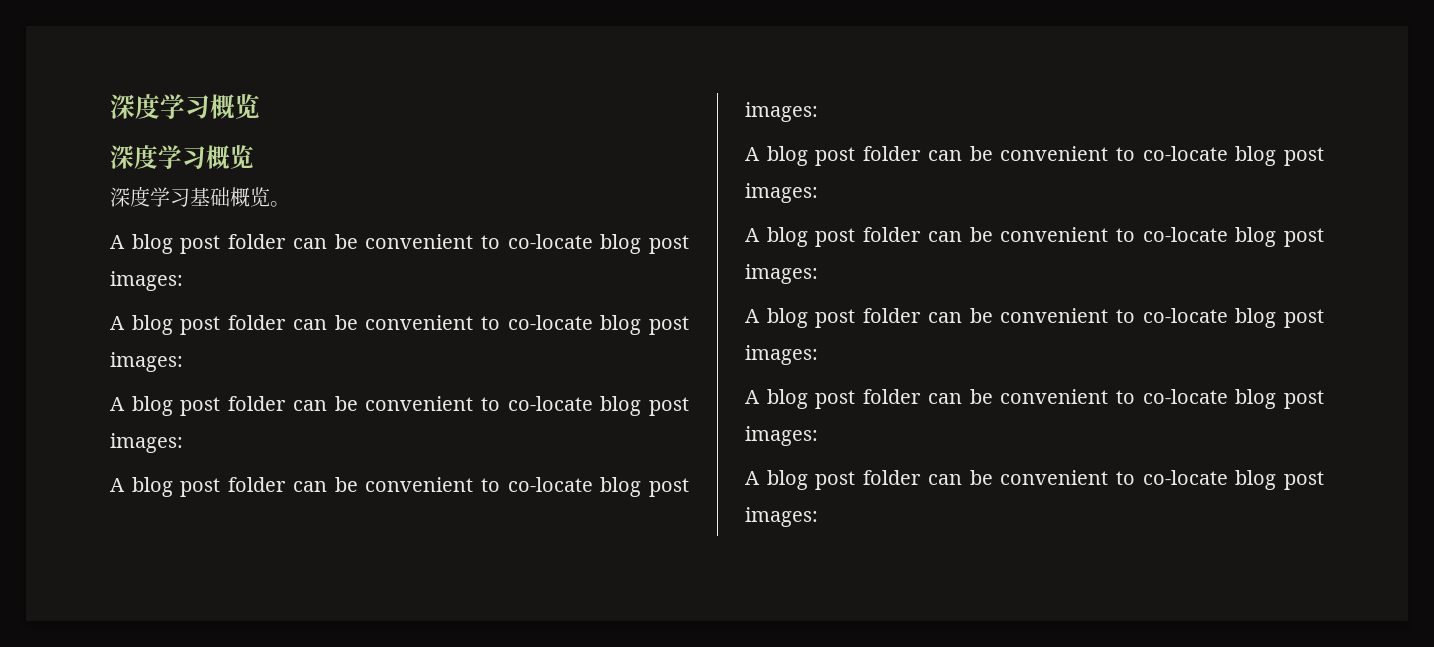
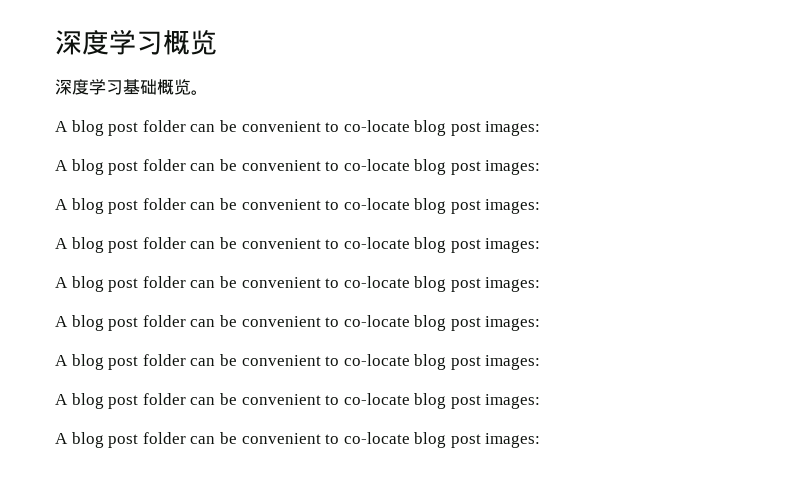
[110,94,260,119] [110,145,254,169] 深度学习概览 // 深度学习概览 -> [55,29,217,55] 深度学习概览

